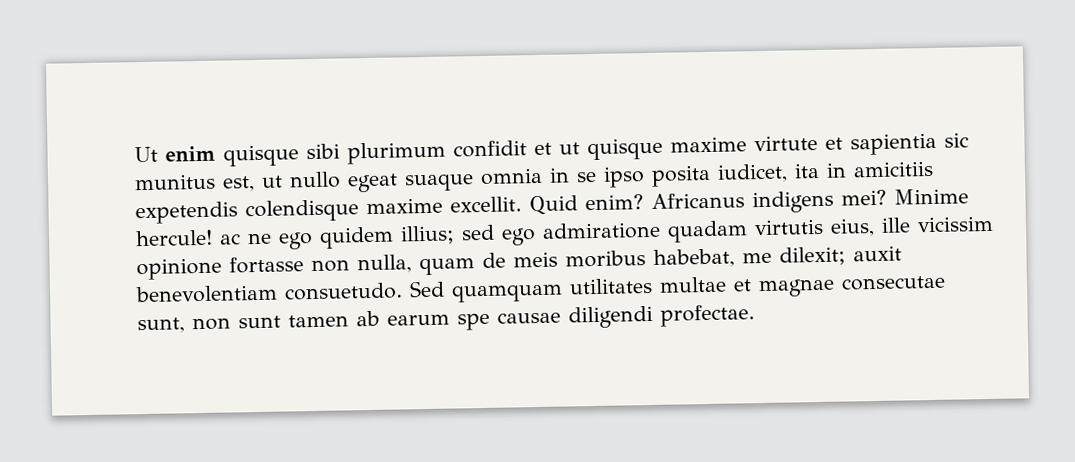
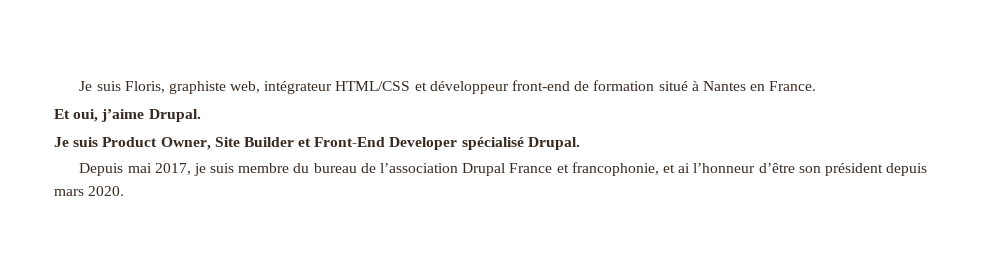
[134,132,969,167] [134,160,934,193] [135,188,969,225] [135,215,994,250] [136,245,902,281] [135,275,946,304] [137,304,755,334] Ut enim quisque sibi plurimum confidit et ut quisque maxime virtute et sapientia sic munitus est, ut nullo egeat suaque omnia in se ipso posita iudicet, ita in amicitiis expetendis colendisque maxime excellit. Quid enim? Africanus indigens mei? Minime hercule! ac ne ego quidem illius; sed ego admiratione quadam virtutis eius, ille vicissim opinione fortasse non nulla, quam de meis moribus habebat, me dilexit; auxit benevolentiam consuetudo. Sed quamquam utilitates multae et magnae consecutae sunt, non sunt tamen ab earum spe causae diligendi profectae. -> [79,80,817,94] [54,109,201,122] [54,137,580,150] [79,162,928,176] [54,186,125,196] Je suis Floris, graphiste web, intégrateur HTML/CSS et développeur front-end de formation situé à Nantes en France. // Et oui, j’aime Drupal. // Je suis Product Owner, Site Builder et Front-End Developer spécialisé Drupal. // Depuis mai 2017, je suis membre du bureau de l’association Drupal France et francophonie, et ai l’honneur d’être son président depuis mars 2020.

